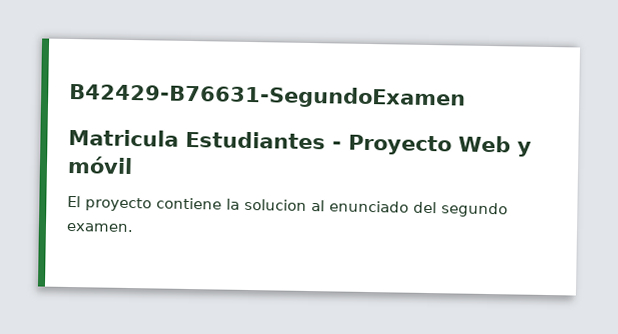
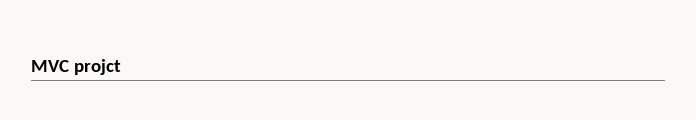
[69,82,466,110] [68,128,532,157] [67,155,133,175] [67,195,508,218] [66,222,134,233] B42429-B76631-SegundoExamen // Matricula Estudiantes - Proyecto Web y móvil // El proyecto contiene la solucion al enunciado del segundo examen. -> [31,59,121,75] MVC projct

